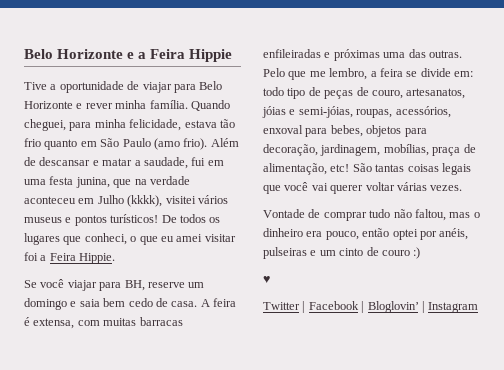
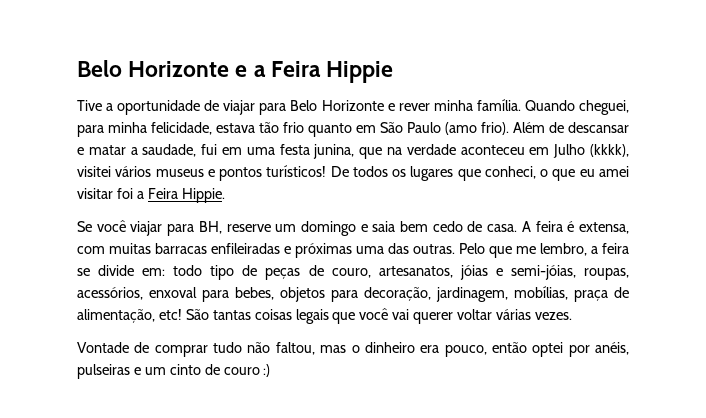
[263,276,270,284] [263,301,479,313] // ♥ // Twitter | Facebook | Bloglovin’ | Instagram -> (271, 370) none

